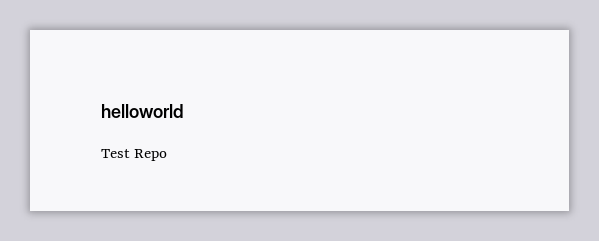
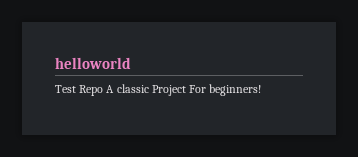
(168, 155) none -> [106,84,262,96] A classic Project For beginners!

